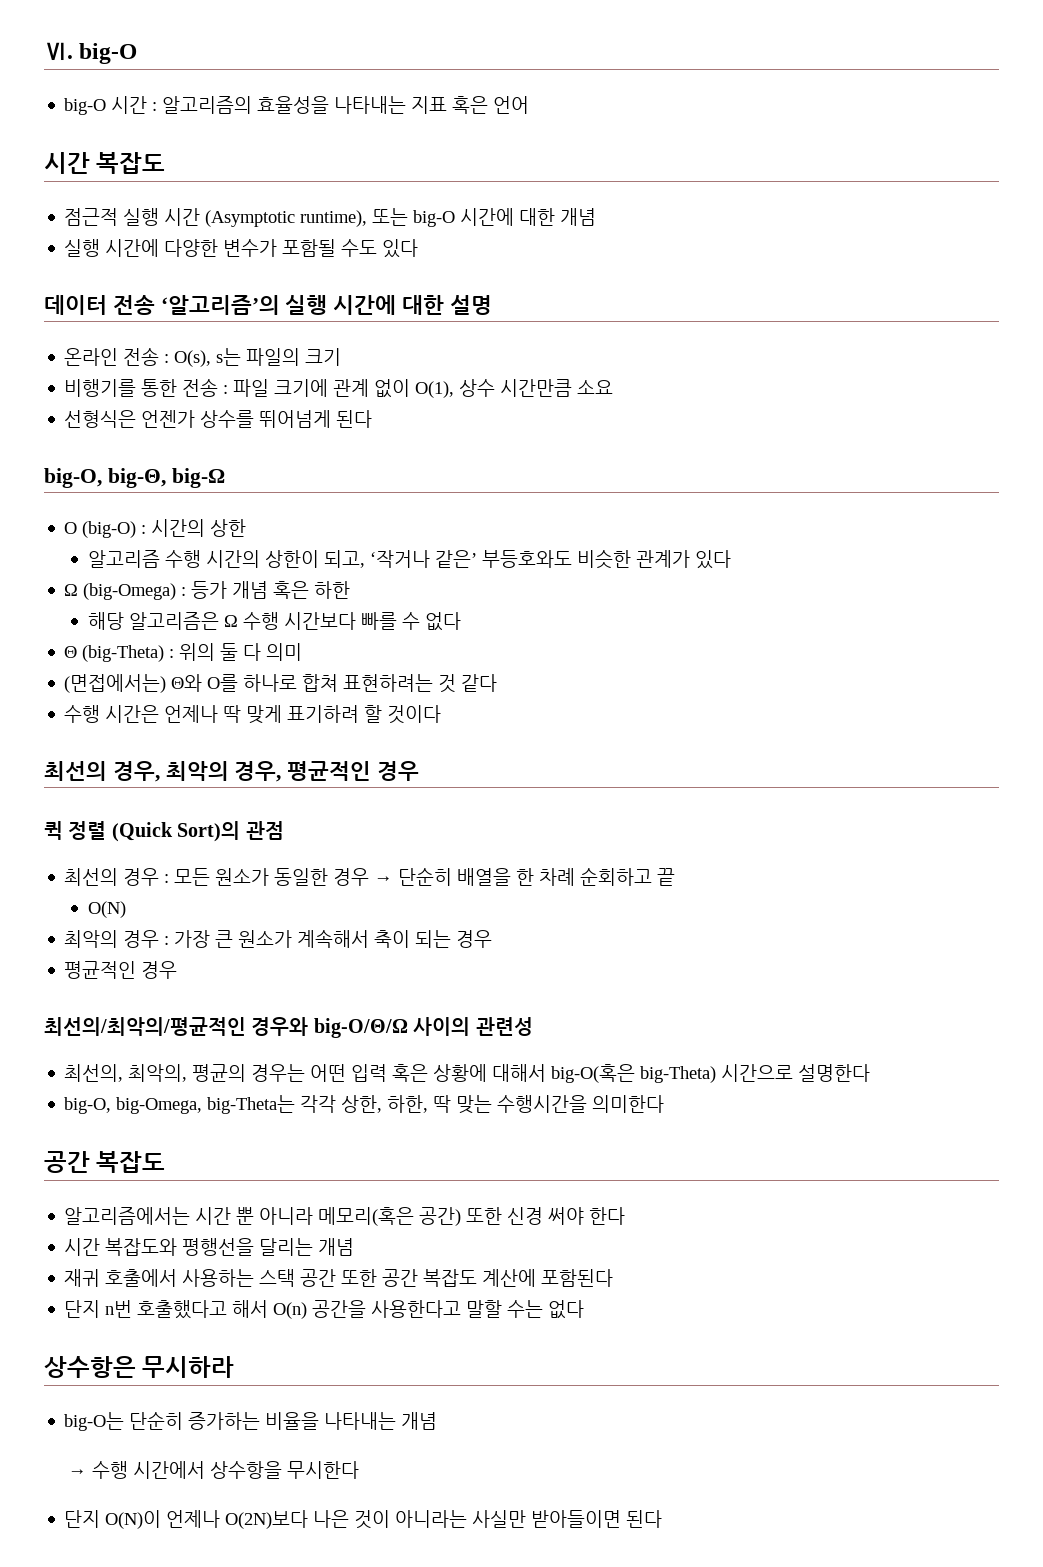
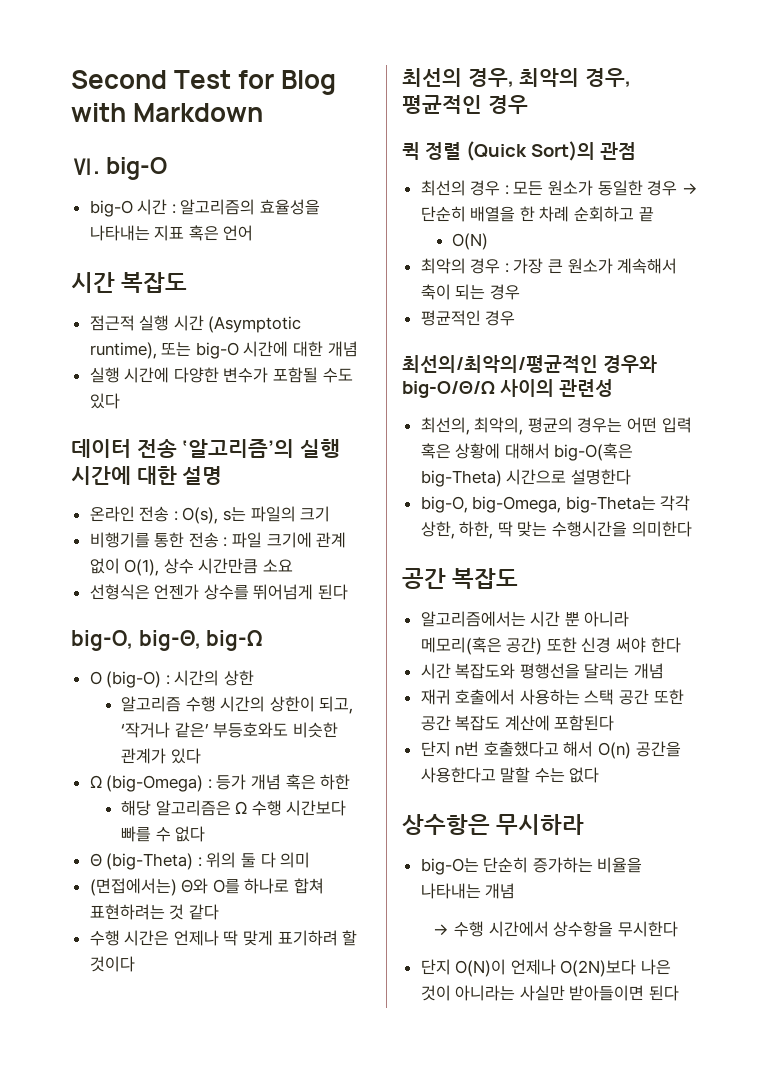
(44, 51) none -> [71,70,337,95] [71,103,264,122] Second Test for Blog with Markdown //

